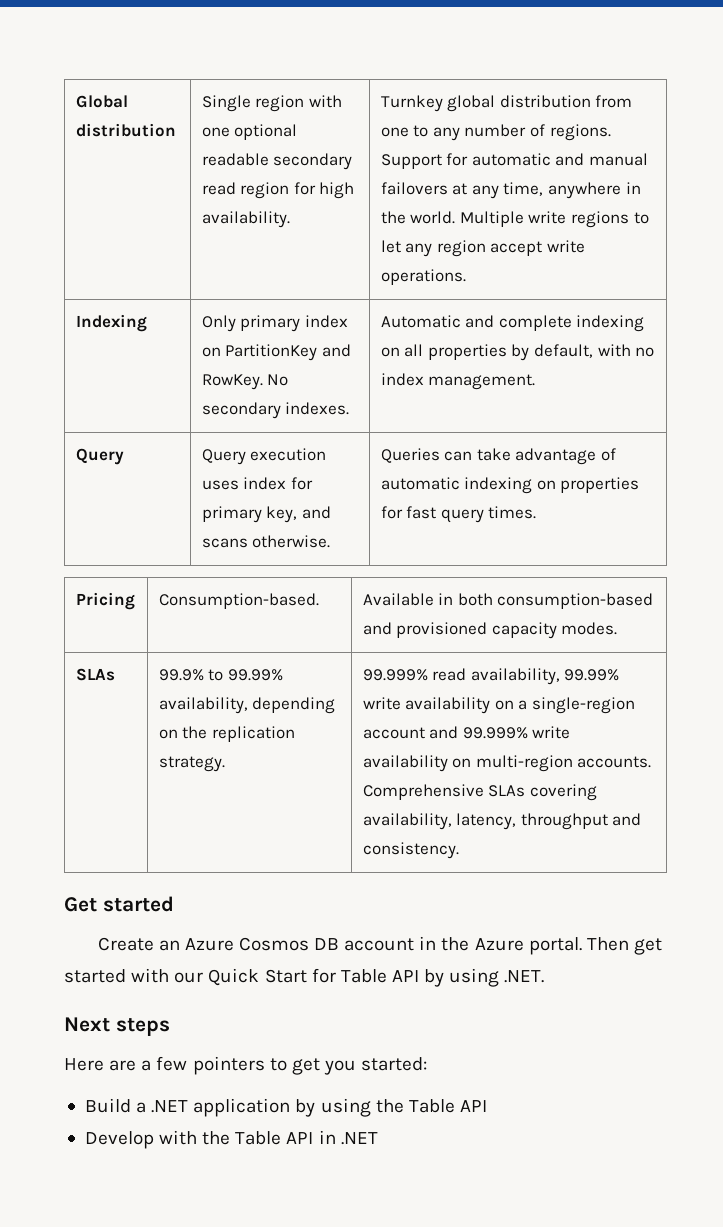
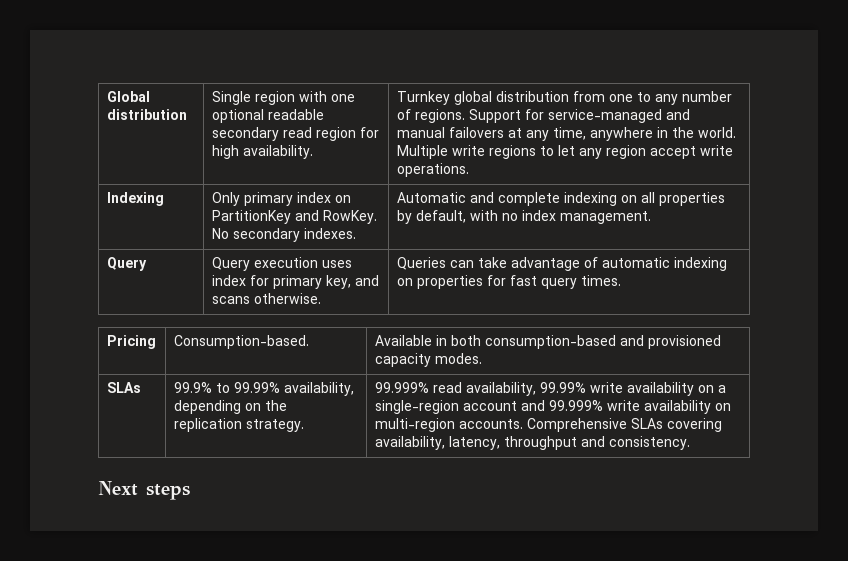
[471,153,551,166] automatic -> [547,109,662,123] service-managed
[64,896,174,912] [97,936,662,955] [64,968,545,987] [64,1017,170,1036] [64,1056,428,1075] [84,1098,487,1117] [84,1130,378,1149] Get started // Create an Azure Cosmos DB account in the Azure portal. Then get started with our Quick Start for Table API by using .NET. // Next steps // Here are a few pointers to get you started: // Build a .NET application by using the Table API // Develop with the Table API in .NET -> [98,481,190,500] Next steps

